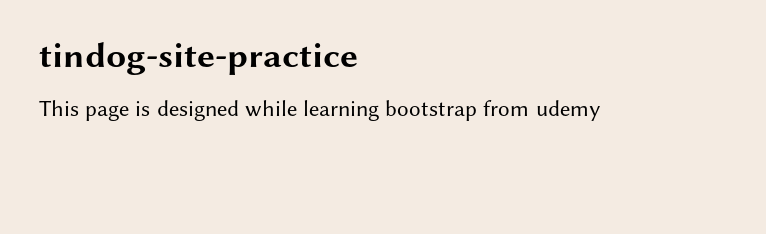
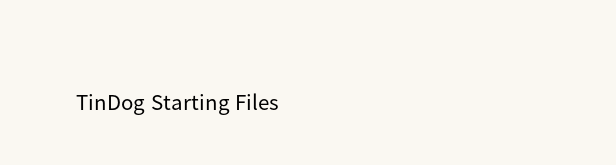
[39,42,358,75] [39,100,601,121] tindog-site-practice // This page is designed while learning bootstrap from udemy -> [76,93,280,115] TinDog Starting Files

